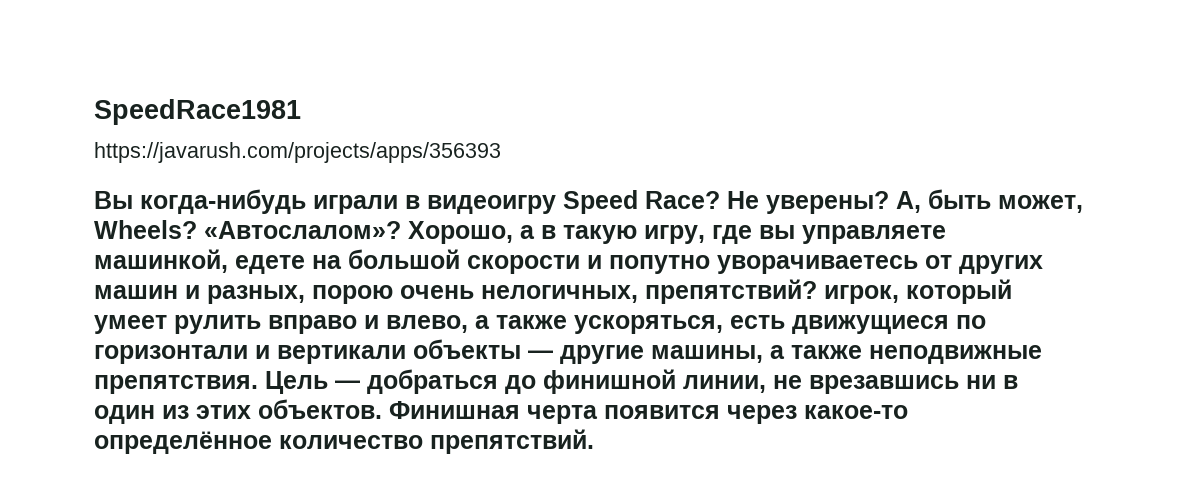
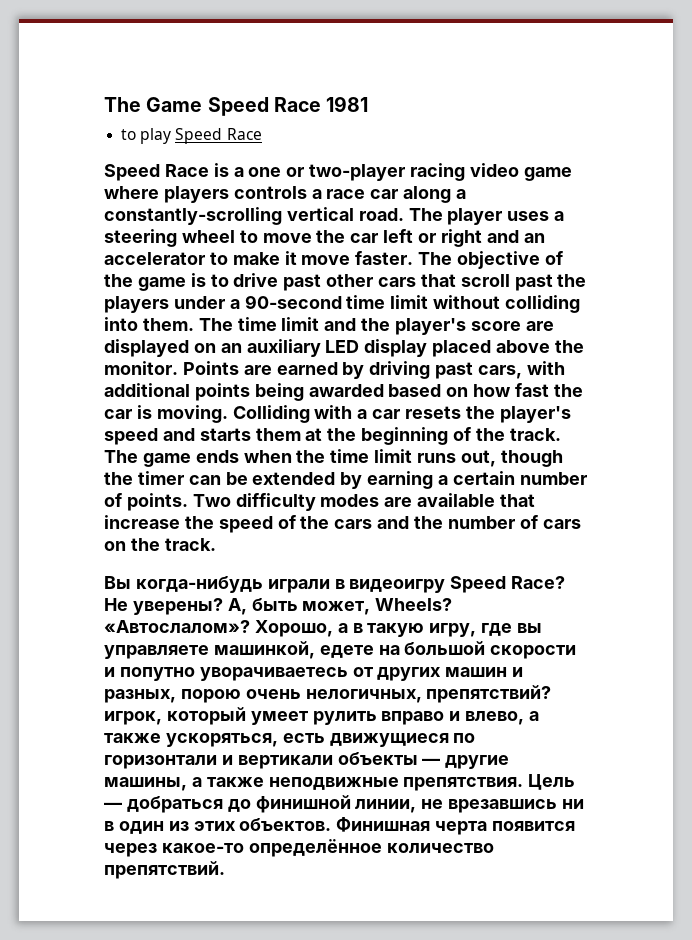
[94,99,301,125] [94,142,501,163] SpeedRace1981 // https://javarush.com/projects/apps/356393 -> [104,96,369,116] [121,128,262,144] [104,163,572,181] [104,186,467,203] [104,207,565,225] [104,229,545,247] [104,251,563,269] [104,273,587,291] [104,295,581,313] [104,317,554,335] [104,339,584,357] [104,361,565,379] [104,383,583,401] [104,405,571,423] [104,427,561,445] [104,449,563,467] [104,471,587,489] [104,493,536,511] [104,515,581,533] [104,538,216,551] The Game Speed Race 1981 // to play Speed Race // Speed Race is a one or two-player racing video game where players controls a race car along a constantly-scrolling vertical road. The player uses a steering wheel to move the car left or right and an accelerator to make it move faster. The objective of the game is to drive past other cars that scroll past the players under a 90-second time limit without colliding into them. The time limit and the player's score are displayed on an auxiliary LED display placed above the monitor. Points are earned by driving past cars, with additional points being awarded based on how fast the car is moving. Colliding with a car resets the player's speed and starts them at the beginning of the track. The game ends when the time limit runs out, though the timer can be extended by earning a certain number of points. Two difficulty modes are available that increase the speed of the cars and the number of cars on the track.

